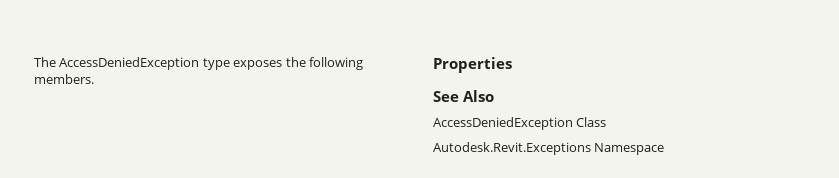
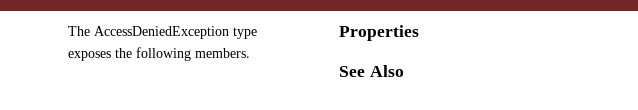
[433,117,607,130] [433,142,665,155] // AccessDeniedException Class // Autodesk.Revit.Exceptions Namespace -> (404, 71) none

